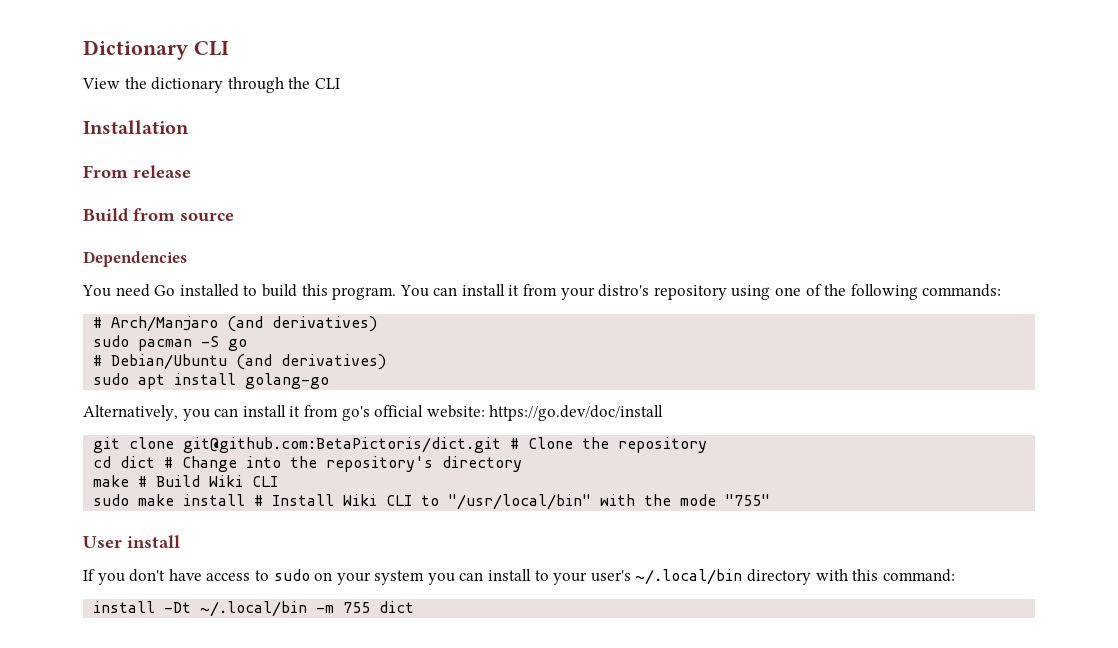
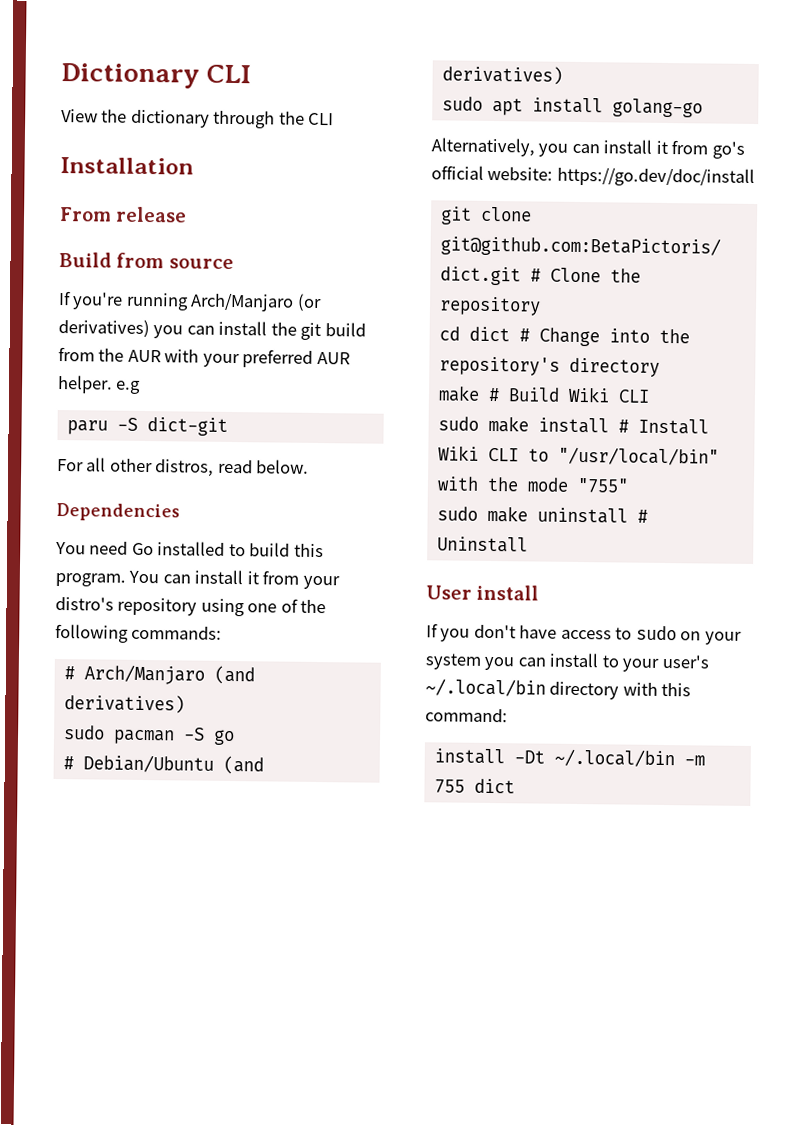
(234, 217) none -> [58,291,322,312] [58,319,366,341] [58,346,350,368] [57,374,142,394] [66,417,228,436] [57,457,310,477] // If you're running Arch/Manjaro (or derivatives) you can install the git build from the AUR with your preferred AUR helper. e.g // paru -S dict-git // For all other distros, read below.
(771, 500) none -> [436,505,648,524] [436,536,528,553] // sudo make uninstall # Uninstall

